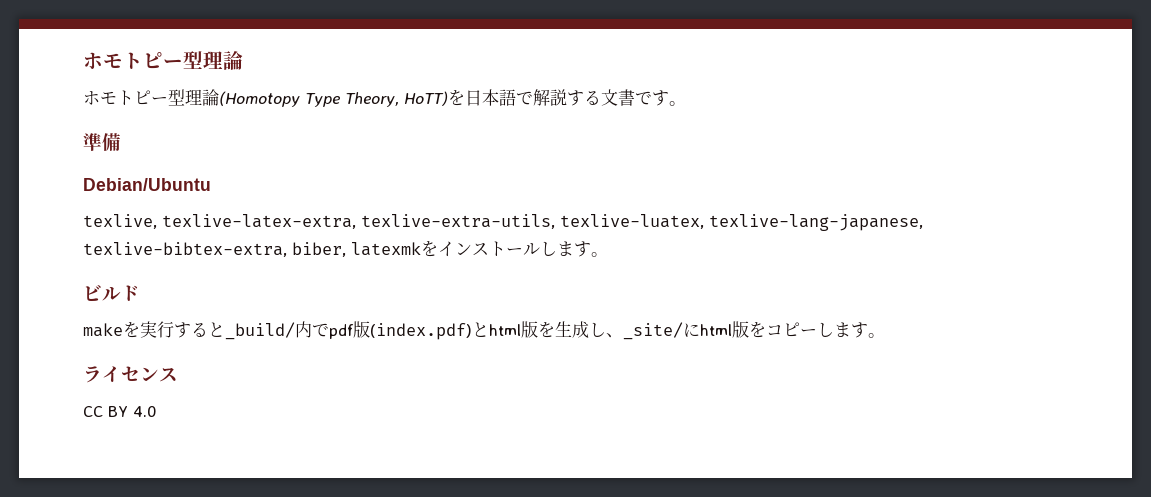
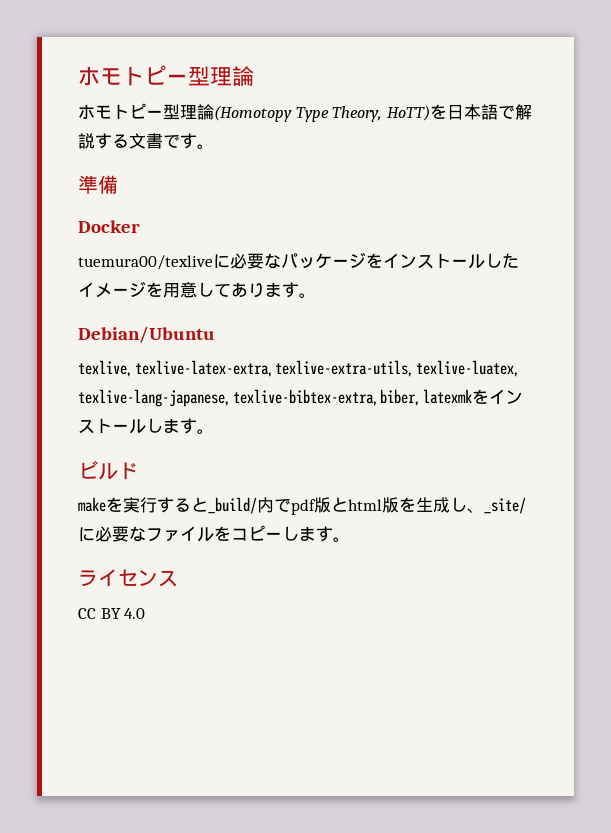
(121, 142) none -> [78,220,140,233] [78,252,519,270] [78,281,316,298] // Docker // tuemura00/texliveに必要なパッケージをインストールしたイメージを用意してあります。
[370,323,472,340] (index.pdf) -> (331, 505) none
[700,321,749,338] html版 -> [95,526,214,542] 必要なファイル

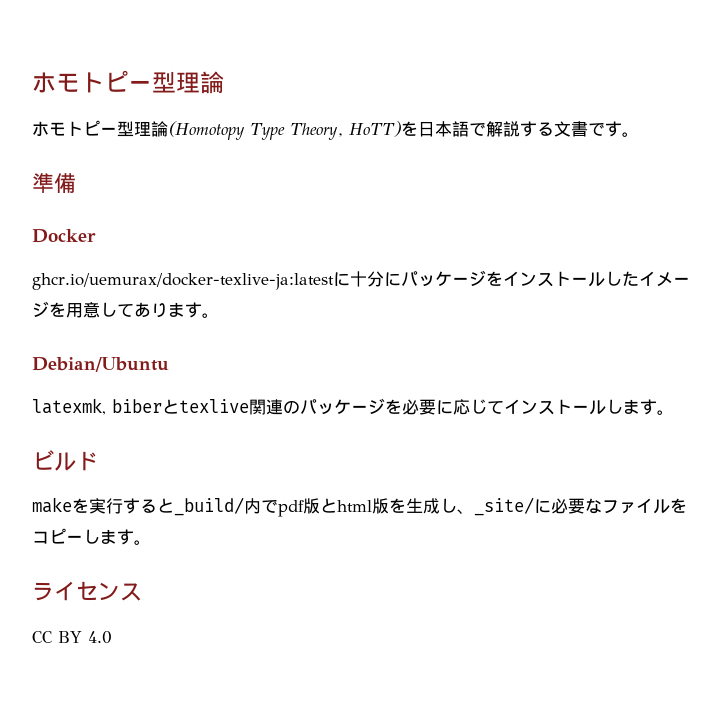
[78,253,281,270] tuemura00/texliveに必要な -> [32,271,401,290] ghcr.io/uemurax/docker-texlive-ja:latestに十分に
[78,360,517,377] [78,389,489,407] texlive, texlive-latex-extra, texlive-extra-utils, texlive-luatex, texlive-lang-japanese, texlive-bibtex-extra, biber, latexmkを -> [32,398,504,415] latexmk, biberとtexlive関連のパッケージを必要に応じて

